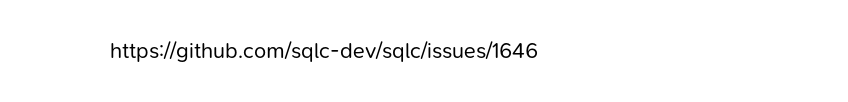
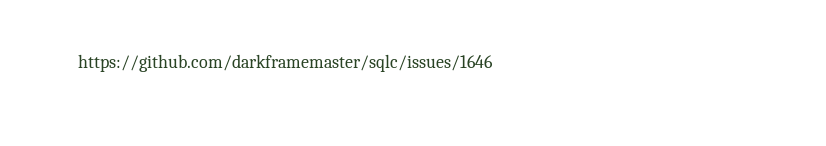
[110,40,538,62] https://github.com/sqlc-dev/sqlc/issues/1646 -> [78,54,493,72] https://github.com/darkframemaster/sqlc/issues/1646

